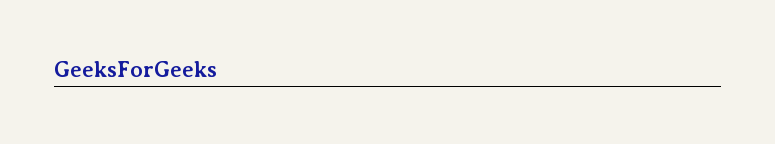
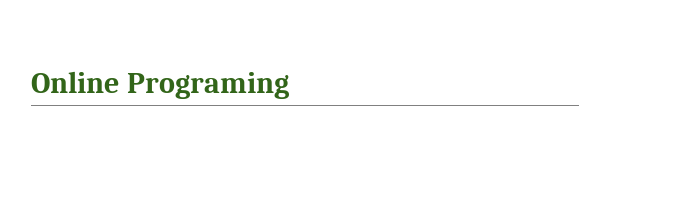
[54,61,217,77] GeeksForGeeks -> [31,71,290,99] Online Programing

